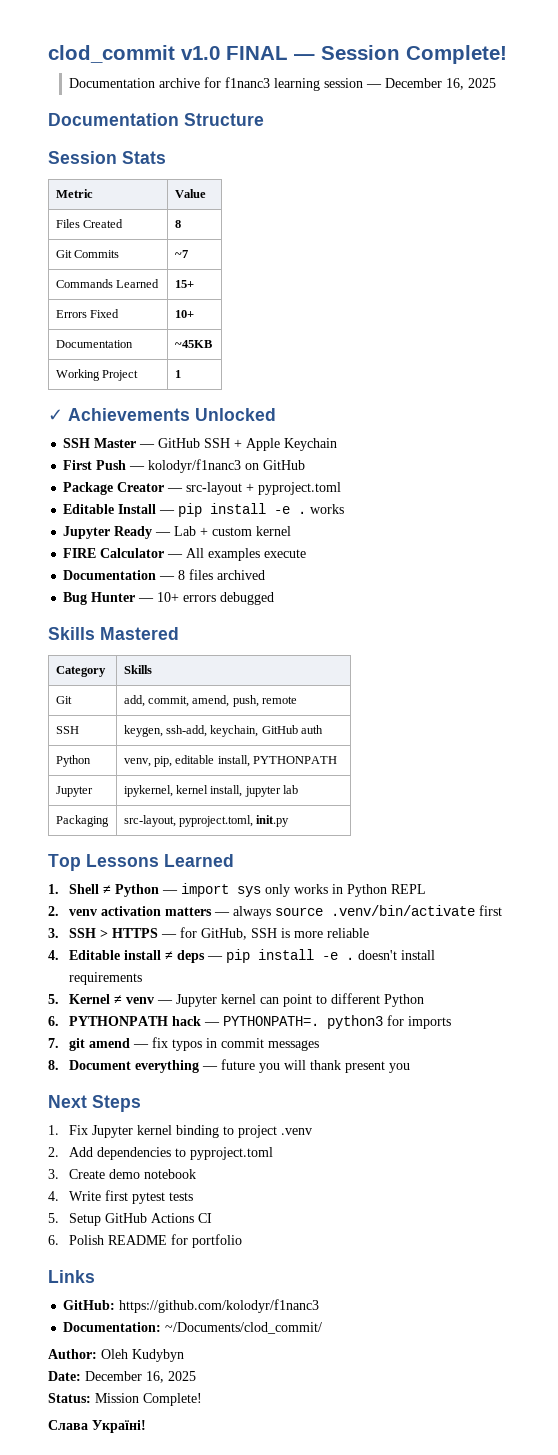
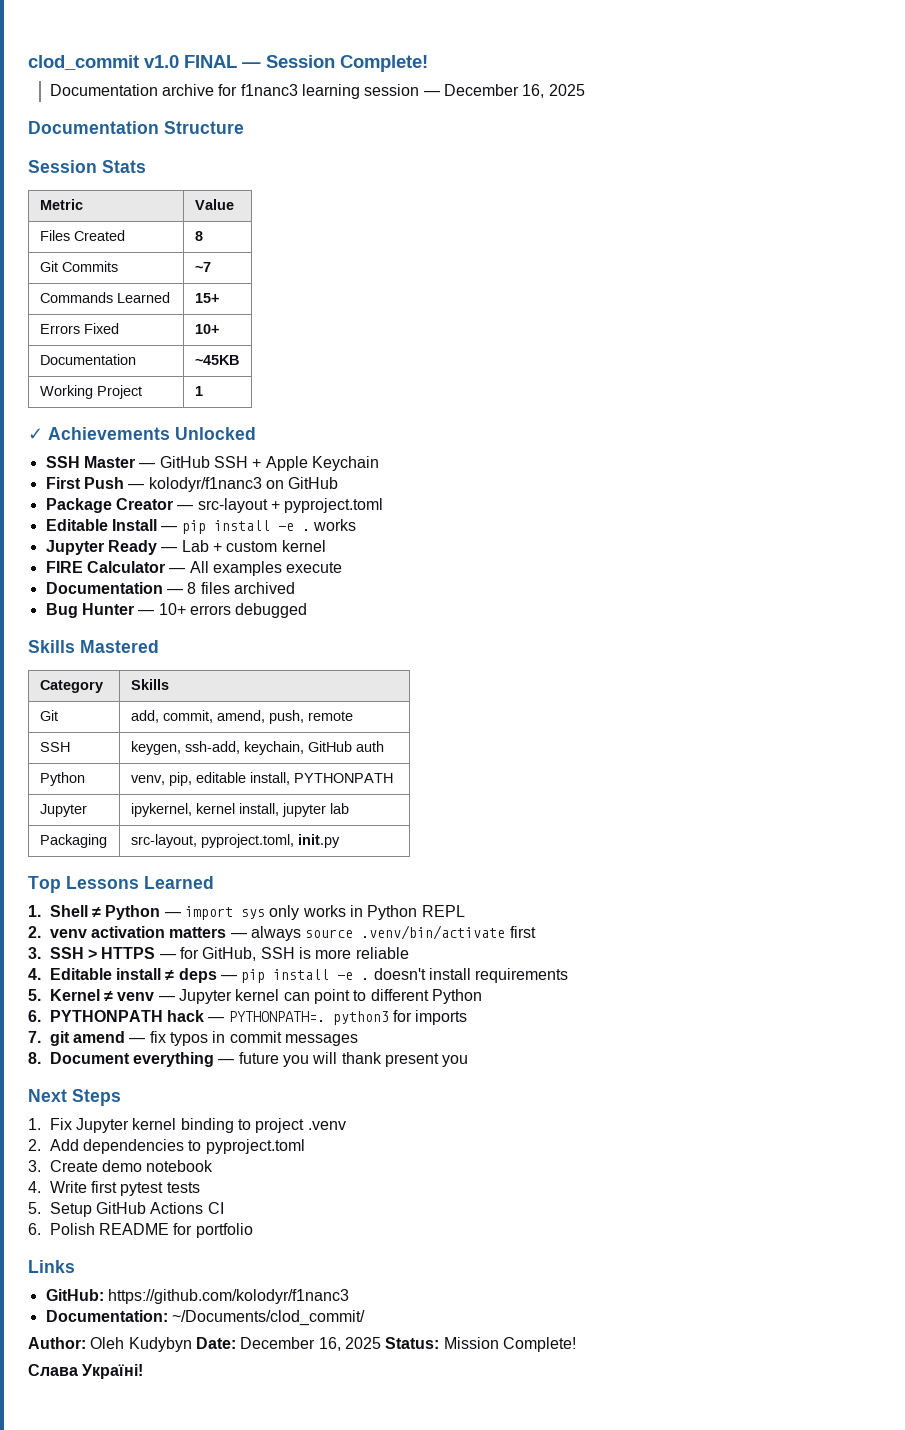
(184, 1355) // -> (192, 1344) none
(196, 1376) // -> (381, 1343) none

